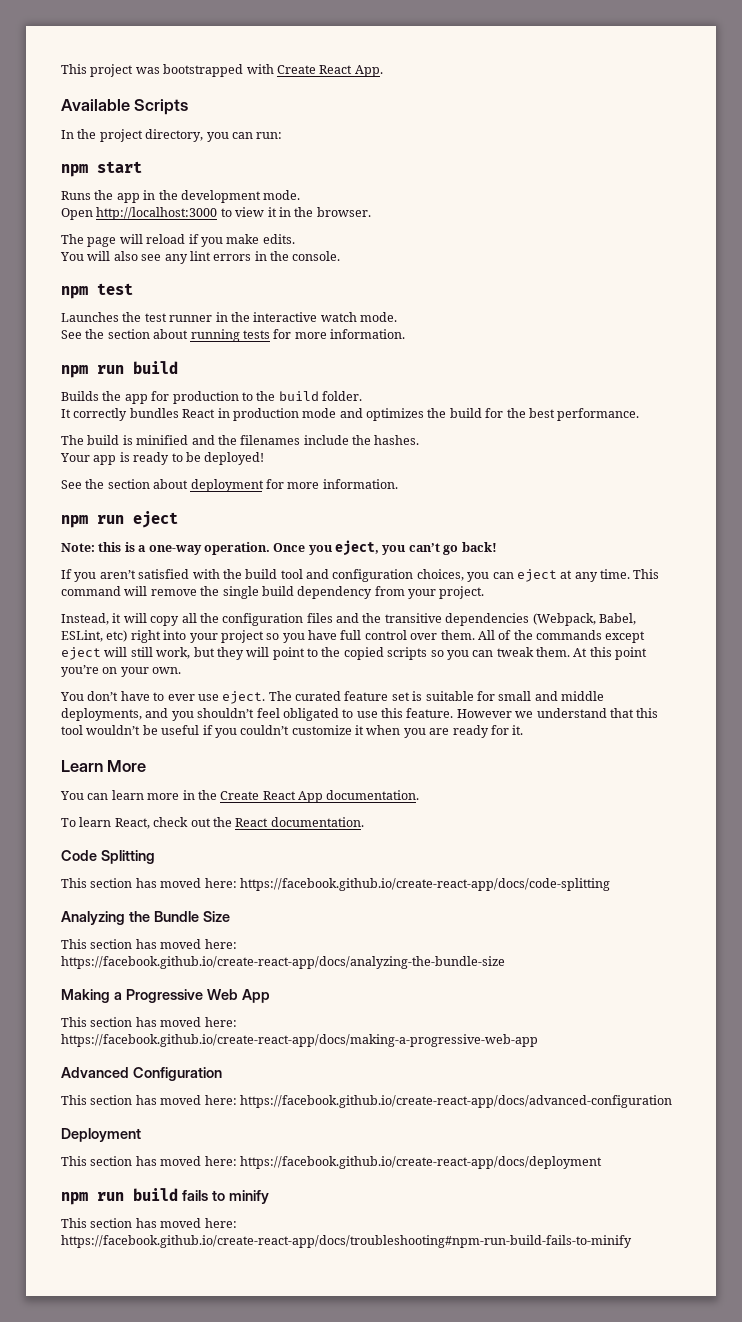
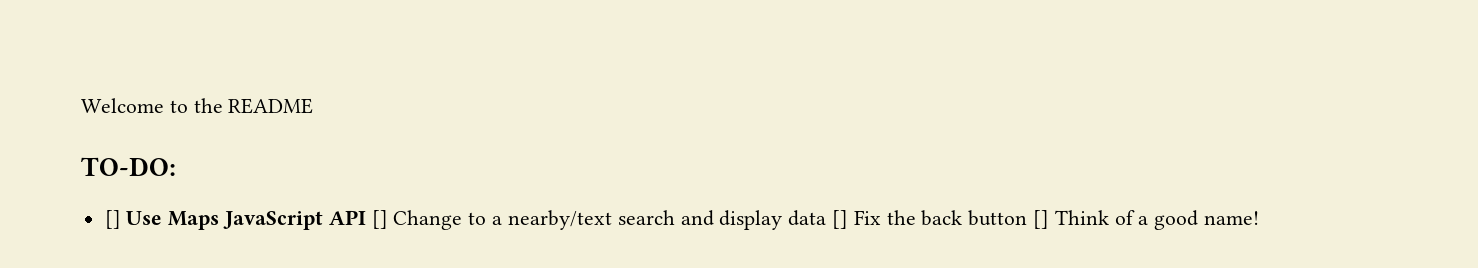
[61,64,383,77] [61,99,189,115] [61,129,283,142] [61,161,142,177] [61,190,301,203] [61,207,371,220] [61,234,295,247] [60,251,341,264] [61,283,133,299] [61,312,397,322] [61,329,405,342] [61,361,178,378] [61,391,362,404] [61,408,640,421] [61,435,420,445] [60,452,265,465] [61,479,398,492] [61,511,178,528] [61,540,497,556] [61,569,660,582] [61,586,485,599] [61,613,636,626] [61,630,646,643] [61,647,648,660] [61,665,182,677] [60,691,604,704] [61,708,659,721] [61,725,524,738] [61,760,147,772] [60,790,420,803] [61,817,364,829] [61,850,155,864] [61,878,610,891] [61,911,230,925] [61,939,237,949] [61,956,505,969] [61,989,270,1003] [61,1017,237,1027] [61,1034,538,1047] [61,1067,222,1081] [61,1095,672,1108] [61,1128,141,1142] [61,1156,602,1169] [61,1188,269,1205] [61,1218,237,1228] [61,1235,632,1248] This project was bootstrapped with Create React App. // Available Scripts // In the project directory, you can run: // npm start // Runs the app in the development mode. // Open http://localhost:3000 to view it in the browser. // The page will reload if you make edits. // You will also see any lint errors in the console. // npm test // Launches the test runner in the interactive watch mode. // See the section about running tests for more information. // npm run build // Builds the app for production to the build folder. // It correctly bundles React in production mode and optimizes the build for the best performance. // The build is minified and the filenames include the hashes. // Your app is ready to be deployed! // See the section about deployment for more information. // npm run eject // Note: this is a one-way operation. Once you eject, you can’t go back! // If you aren’t satisfied with the build tool and configuration choices, you can eject at any time. This command will remove the single build dependency from your project. // Instead, it will copy all the configuration files and the transitive dependencies (Webpack, Babel, ESLint, etc) right into your project so you have full control over them. All of the commands except eject will still work, but they will point to the copied scripts so you can tweak them. At this point you’re on your own. // You don’t have to ever use eject. The curated feature set is suitable for small and middle deployments, and you shouldn’t feel obligated to use this feature. However we understand that this tool wouldn’t be useful if you couldn’t customize it when you are ready for it. // Learn More // You can learn more in the Create React App documentation. // To learn React, check out the React documentation. // Code Splitting // This section has moved here: https://facebook.github.io/create-react-app/docs/code-splitting // Analyzing the Bundle Size // This section has moved here: https://facebook.github.io/create-react-app/docs/analyzing-the-bundle-size // Making a Progressive Web App // This section has moved here: https://facebook.github.io/create-react-app/docs/making-a-progressive-web-app // Advanced Configuration // This section has moved here: https://facebook.github.io/create-react-app/docs/advanced-configuration // Deployment // This section has moved here: https://facebook.github.io/create-react-app/docs/deployment // npm run build fails to minify // This section has moved here: https://facebook.github.io/create-react-app/docs/troubleshooting#npm-run-build-fails-to-minify -> [81,98,314,114] [81,157,176,176] [104,210,1259,230] Welcome to the README // TO-DO: // [] Use Maps JavaScript API [] Change to a nearby/text search and display data [] Fix the back button [] Think of a good name!

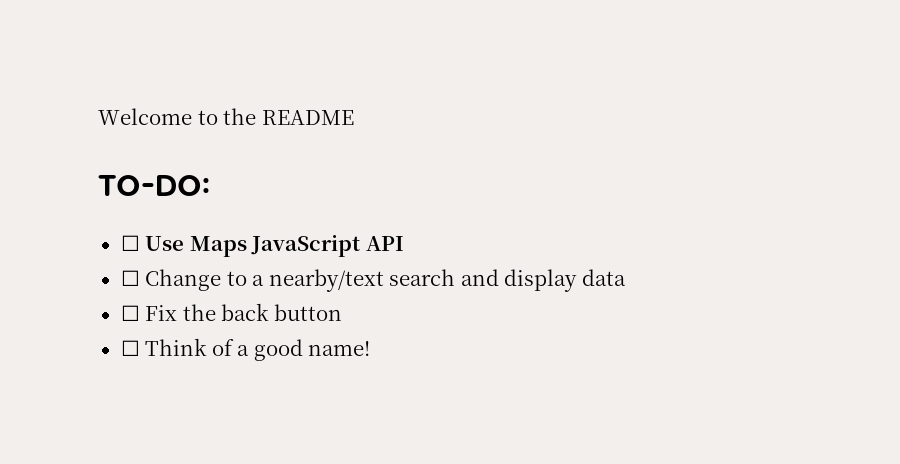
[104,210,121,229] [] -> [120,235,140,251] ☐
[371,210,388,229] [] -> [120,270,140,286] // ☐
[831,210,848,229] [] -> [120,305,140,321] // ☐
[1032,210,1049,229] [] -> [120,340,140,356] // ☐

